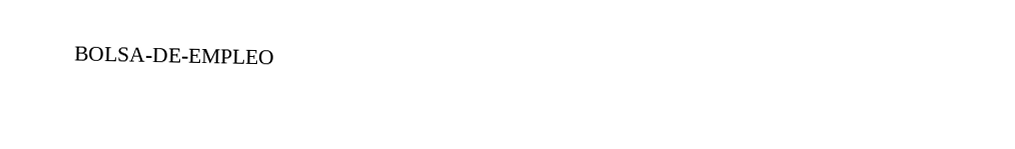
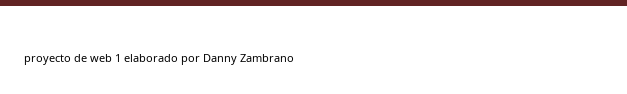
[74,46,275,65] BOLSA-DE-EMPLEO -> [24,54,294,65] proyecto de web 1 elaborado por Danny Zambrano

